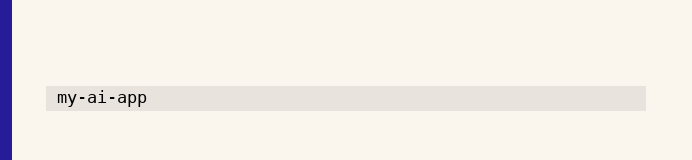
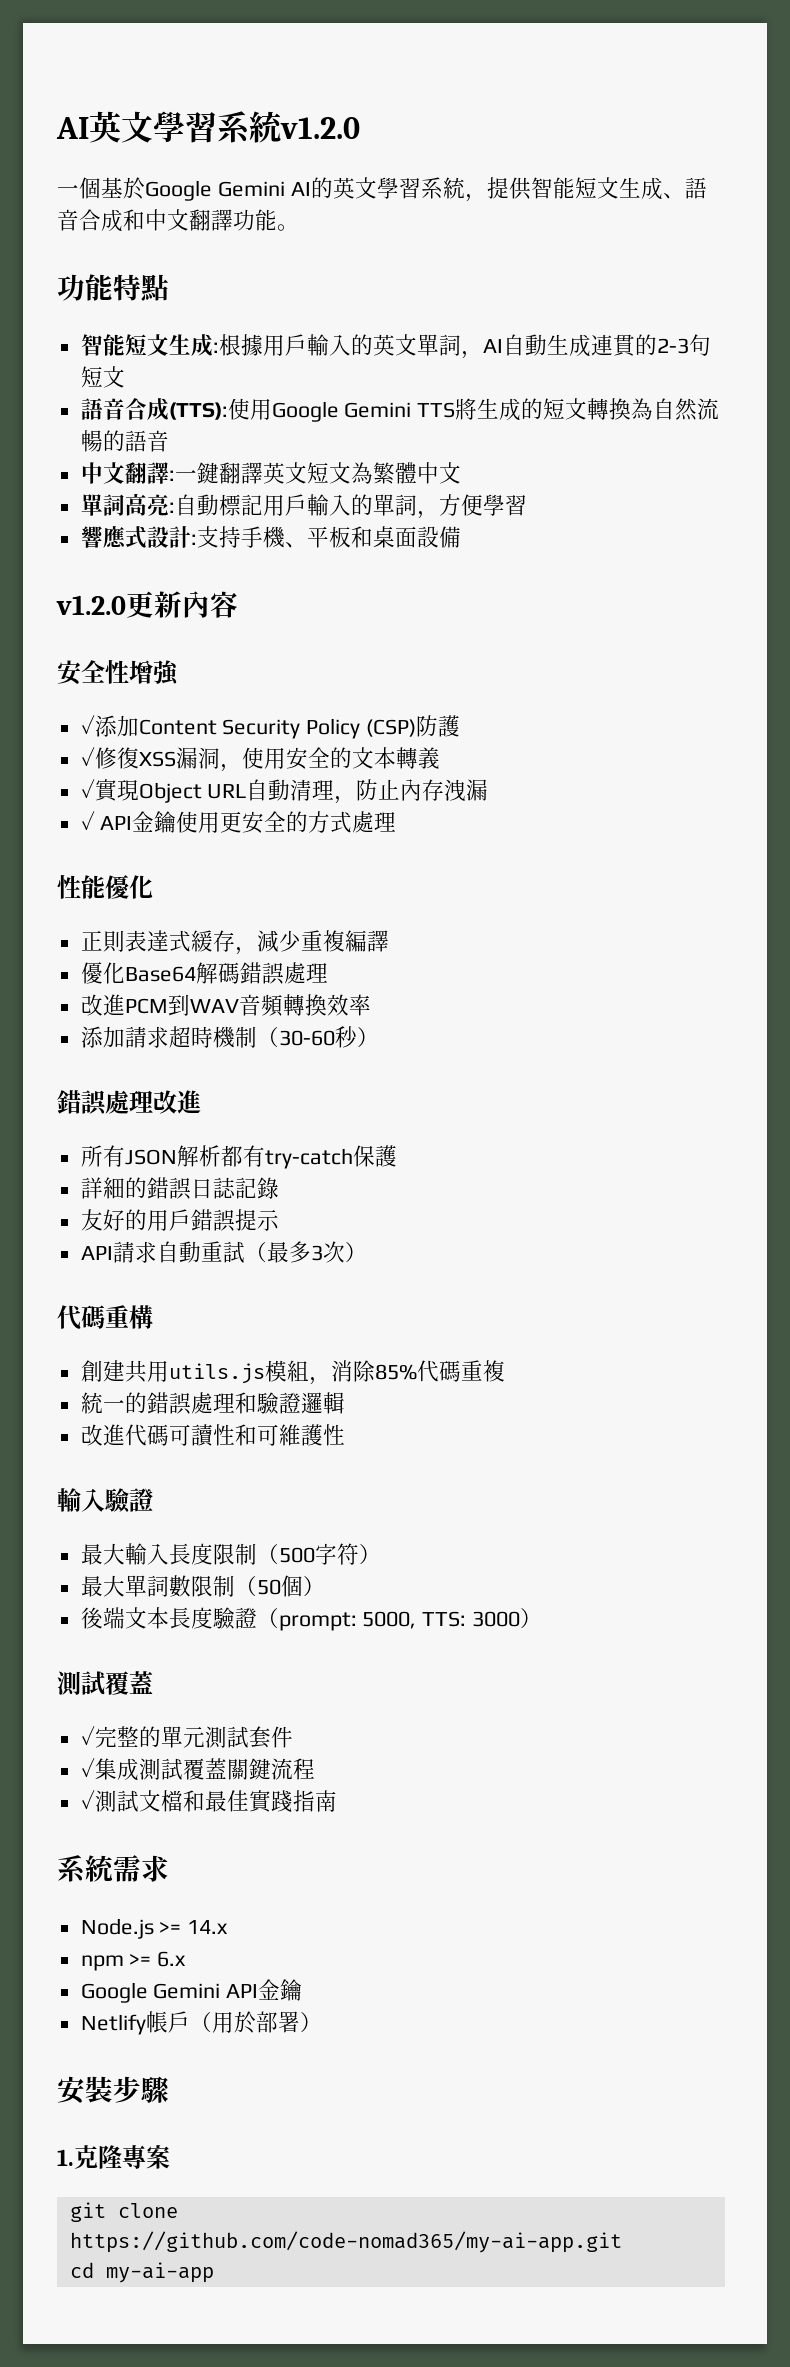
(57, 98) none -> [56,111,360,143] [57,177,707,202] [57,209,299,232] [57,274,169,302] [80,334,711,359] [80,366,125,388] [80,398,720,422] [80,430,169,452] [80,462,461,484] [80,493,527,519] [80,526,461,549] [56,591,238,618] [57,660,179,686] [80,715,461,739] [80,747,440,772] [80,779,489,804] [80,811,397,834] [57,875,153,899] [80,930,389,955] [80,962,328,985] [80,994,371,1017] [80,1026,379,1048] [57,1090,201,1116] [80,1145,397,1169] [80,1177,279,1200] [80,1209,279,1232] [80,1241,367,1263] [57,1305,153,1330] [80,1360,505,1385] [80,1392,345,1415] [80,1424,345,1447] [57,1488,153,1513] [80,1543,381,1565] [80,1575,325,1597] [80,1607,543,1631] [57,1671,153,1696] [80,1726,293,1749] [80,1758,315,1781] [80,1790,337,1813] [57,1855,169,1883] [80,1918,229,1939] [80,1951,187,1971] [80,1979,303,2003] [80,2011,322,2035] [57,2076,169,2104] [57,2145,170,2169] [69,2202,178,2222] [69,2231,622,2253] [69,2262,94,2278] AI英文學習系統v1.2.0 // 一個基於Google Gemini AI的英文學習系統，提供智能短文生成、語音合成和中文翻譯功能。 // 功能特點 // 智能短文生成:根據用戶輸入的英文單詞，AI自動生成連貫的2-3句短文 // 語音合成(TTS):使用Google Gemini TTS將生成的短文轉換為自然流暢的語音 // 中文翻譯:一鍵翻譯英文短文為繁體中文 // 單詞高亮:自動標記用戶輸入的單詞，方便學習 // 響應式設計:支持手機、平板和桌面設備 // v1.2.0更新內容 // 安全性增強 // ✓添加Content Security Policy (CSP)防護 // ✓修復XSS漏洞，使用安全的文本轉義 // ✓實現Object URL自動清理，防止內存洩漏 // ✓ API金鑰使用更安全的方式處理 // 性能優化 // 正則表達式緩存，減少重複編譯 // 優化Base64解碼錯誤處理 // 改進PCM到WAV音頻轉換效率 // 添加請求超時機制（30-60秒） // 錯誤處理改進 // 所有JSON解析都有try-catch保護 // 詳細的錯誤日誌記錄 // 友好的用戶錯誤提示 // API請求自動重試（最多3次） // 代碼重構 // 創建共用utils.js模組，消除85%代碼重複 // 統一的錯誤處理和驗證邏輯 // 改進代碼可讀性和可維護性 // 輸入驗證 // 最大輸入長度限制（500字符） // 最大單詞數限制（50個） // 後端文本長度驗證（prompt: 5000, TTS: 3000） // 測試覆蓋 // ✓完整的單元測試套件 // ✓集成測試覆蓋關鍵流程 // ✓測試文檔和最佳實踐指南 // 系統需求 // Node.js >= 14.x // npm >= 6.x // Google Gemini API金鑰 // Netlify帳戶（用於部署） // 安裝步驟 // 1.克隆專案 // git clone https://github.com/code-nomad365/my-ai-app.git // cd

